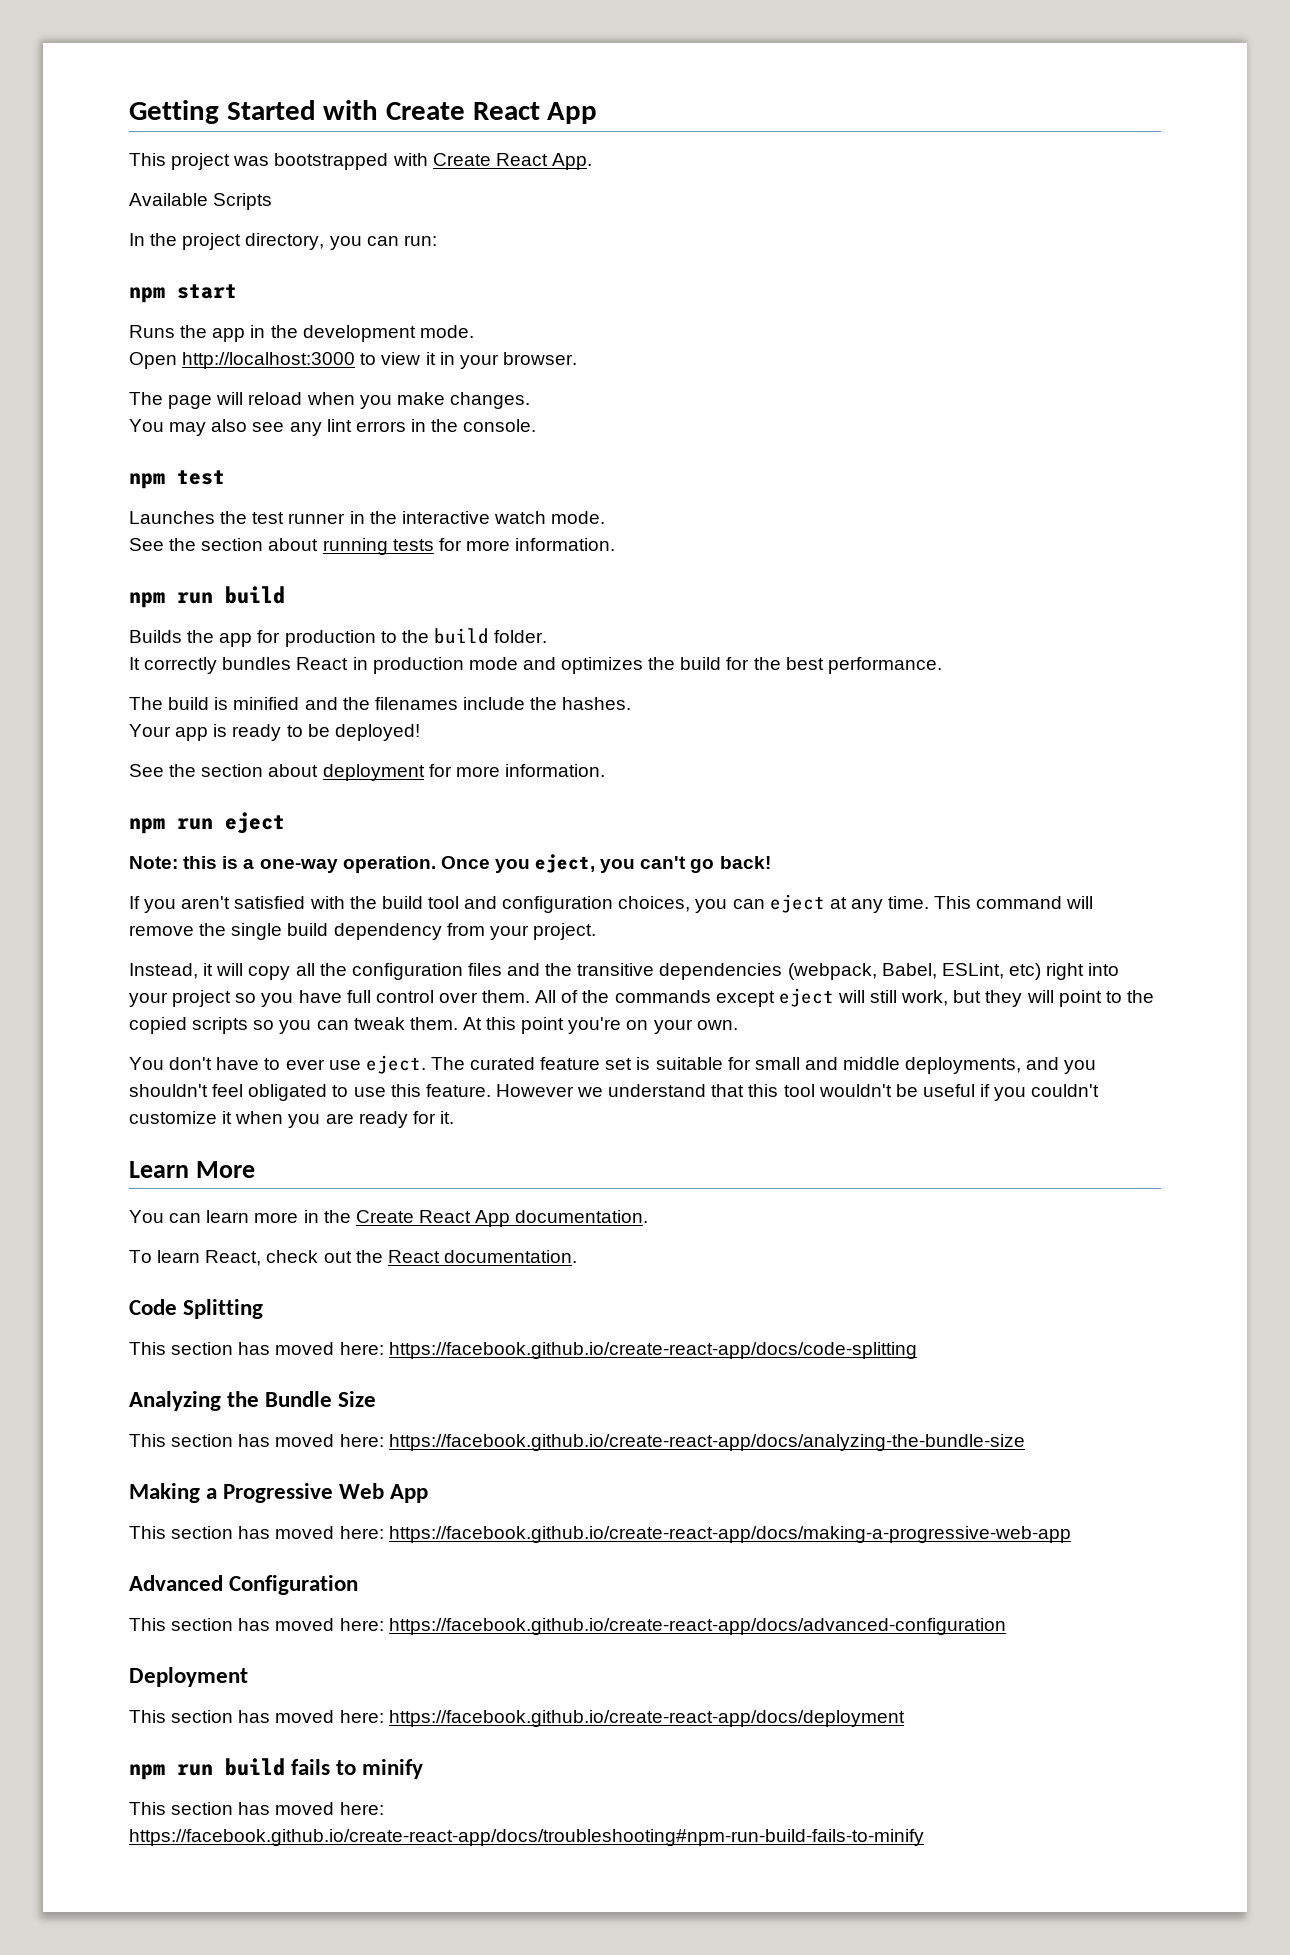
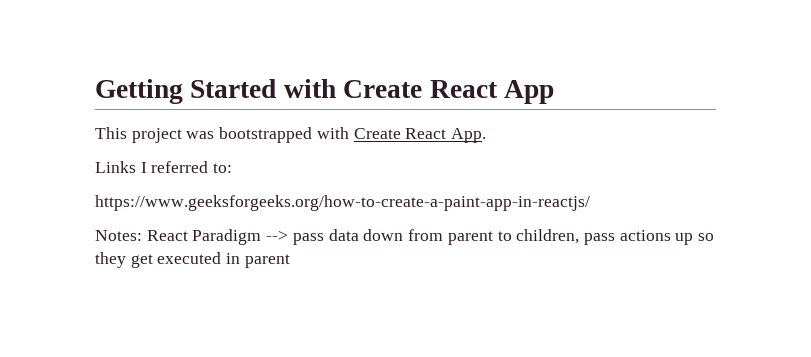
[129,193,273,210] [129,233,437,250] [129,284,237,303] [129,325,474,342] [129,352,577,369] [129,392,530,409] [129,419,537,436] [129,470,225,489] [129,511,606,524] [129,538,616,555] [129,586,285,608] [129,628,548,647] [129,657,942,674] [129,697,632,710] [129,724,420,741] [129,764,605,781] [129,812,285,834] [129,854,771,873] [129,894,1094,913] [129,923,596,940] [129,963,1120,980] [129,988,1154,1007] [129,1017,738,1034] [129,1055,1097,1074] [129,1084,1100,1101] [129,1111,454,1128] [129,1161,255,1178] [129,1210,649,1227] [129,1250,577,1266] [129,1299,264,1319] [129,1342,917,1359] [129,1391,377,1411] [129,1434,1025,1451] [129,1483,429,1503] [129,1526,1071,1543] [129,1575,359,1595] [129,1618,1006,1635] [129,1667,248,1687] [129,1710,905,1727] [129,1758,424,1780] [129,1802,384,1815] [129,1829,924,1846] Available Scripts // In the project directory, you can run: // npm start // Runs the app in the development mode. // Open http://localhost:3000 to view it in your browser. // The page will reload when you make changes. // You may also see any lint errors in the console. // npm test // Launches the test runner in the interactive watch mode. // See the section about running tests for more information. // npm run build // Builds the app for production to the build folder. // It correctly bundles React in production mode and optimizes the build for the best performance. // The build is minified and the filenames include the hashes. // Your app is ready to be deployed! // See the section about deployment for more information. // npm run eject // Note: this is a one-way operation. Once you eject, you can't go back! // If you aren't satisfied with the build tool and configuration choices, you can eject at any time. This command will remove the single build dependency from your project. // Instead, it will copy all the configuration files and the transitive dependencies (webpack, Babel, ESLint, etc) right into your project so you have full control over them. All of the commands except eject will still work, but they will point to the copied scripts so you can tweak them. At this point you're on your own. // You don't have to ever use eject. The curated feature set is suitable for small and middle deployments, and you shouldn't feel obligated to use this feature. However we understand that this tool wouldn't be useful if you couldn't customize it when you are ready for it. // Learn More // You can learn more in the Create React App documentation. // To learn React, check out the React documentation. // Code Splitting // This section has moved here: https://facebook.github.io/create-react-app/docs/code-splitting // Analyzing the Bundle Size // This section has moved here: https://facebook.github.io/create-react-app/docs/analyzing-the-bundle-size // Making a Progressive Web App // This section has moved here: https://facebook.github.io/create-react-app/docs/making-a-progressive-web-app // Advanced Configuration // This section has moved here: https://facebook.github.io/create-react-app/docs/advanced-configuration // Deployment // This section has moved here: https://facebook.github.io/create-react-app/docs/deployment // npm run build fails to minify // This section has moved here: https://facebook.github.io/create-react-app/docs/troubleshooting#npm-run-build-fails-to-minify -> [95,161,233,173] [95,195,590,211] [95,229,715,245] [95,252,290,268] Links I referred to: // https://www.geeksforgeeks.org/how-to-create-a-paint-app-in-reactjs/ // Notes: React Paradigm --> pass data down from parent to children, pass actions up so they get executed in parent

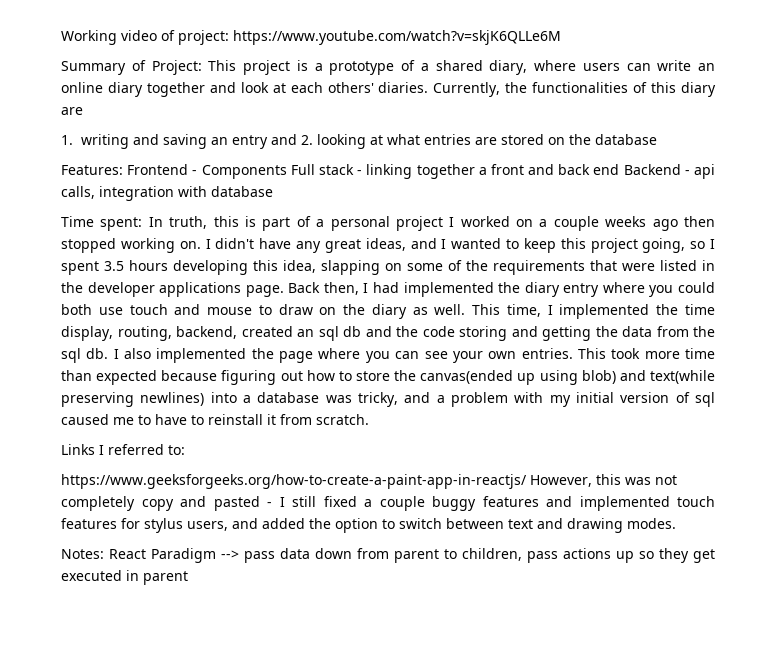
[95,79,555,104] [95,127,487,143] Getting Started with Create React App // This project was bootstrapped with Create React App. -> [61,30,561,45] [61,60,715,75] [61,82,717,97] [61,107,83,115] [61,134,658,149] [61,164,715,179] [61,186,273,201] [61,216,716,231] [61,238,715,253] [61,260,715,275] [61,282,715,297] [61,304,715,319] [61,326,715,341] [61,348,716,363] [61,370,715,385] [61,392,715,407] [61,414,369,425] Working video of project: https://www.youtube.com/watch?v=skjK6QLLe6M // Summary of Project: This project is a prototype of a shared diary, where users can write an online diary together and look at each others' diaries. Currently, the functionalities of this diary are // 1. writing and saving an entry and 2. looking at what entries are stored on the database // Features: Frontend - Components Full stack - linking together a front and back end Backend - api calls, integration with database // Time spent: In truth, this is part of a personal project I worked on a couple weeks ago then stopped working on. I didn't have any great ideas, and I wanted to keep this project going, so I spent 3.5 hours developing this idea, slapping on some of the requirements that were listed in the developer applications page. Back then, I had implemented the diary entry where you could both use touch and mouse to draw on the diary as well. This time, I implemented the time display, routing, backend, created an sql db and the code storing and getting the data from the sql db. I also implemented the page where you can see your own entries. This took more time than expected because figuring out how to store the canvas(ended up using blob) and text(while preserving newlines) into a database was tricky, and a problem with my initial version of sql caused me to have to reinstall it from scratch.
(590, 203) none -> [530,474,677,487] [61,496,715,511] [61,518,676,533] However, this was not completely copy and pasted - I still fixed a couple buggy features and implemented touch features for stylus users, and added the option to switch between text and drawing modes.

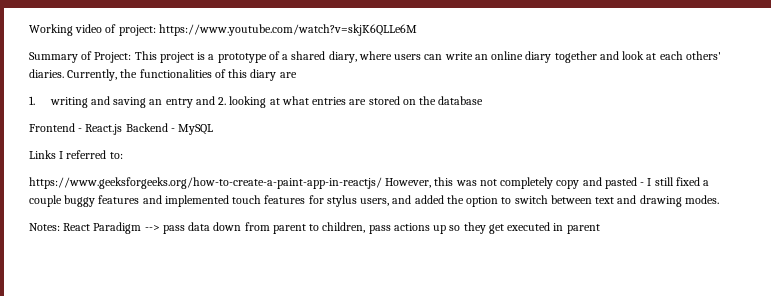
[61,165,123,175] Features: -> (484, 100) none
[201,164,715,179] [61,186,273,201] [61,216,716,231] [61,238,715,253] [61,260,715,275] [61,282,715,297] [61,304,715,319] [61,326,715,341] [61,348,716,363] [61,370,715,385] [61,392,715,407] [61,414,369,425] Components Full stack - linking together a front and back end Backend - api calls, integration with database // Time spent: In truth, this is part of a personal project I worked on a couple weeks ago then stopped working on. I didn't have any great ideas, and I wanted to keep this project going, so I spent 3.5 hours developing this idea, slapping on some of the requirements that were listed in the developer applications page. Back then, I had implemented the diary entry where you could both use touch and mouse to draw on the diary as well. This time, I implemented the time display, routing, backend, created an sql db and the code storing and getting the data from the sql db. I also implemented the page where you can see your own entries. This took more time than expected because figuring out how to store the canvas(ended up using blob) and text(while preserving newlines) into a database was tricky, and a problem with my initial version of sql caused me to have to reinstall it from scratch. -> [85,123,214,135] React.js Backend - MySQL

